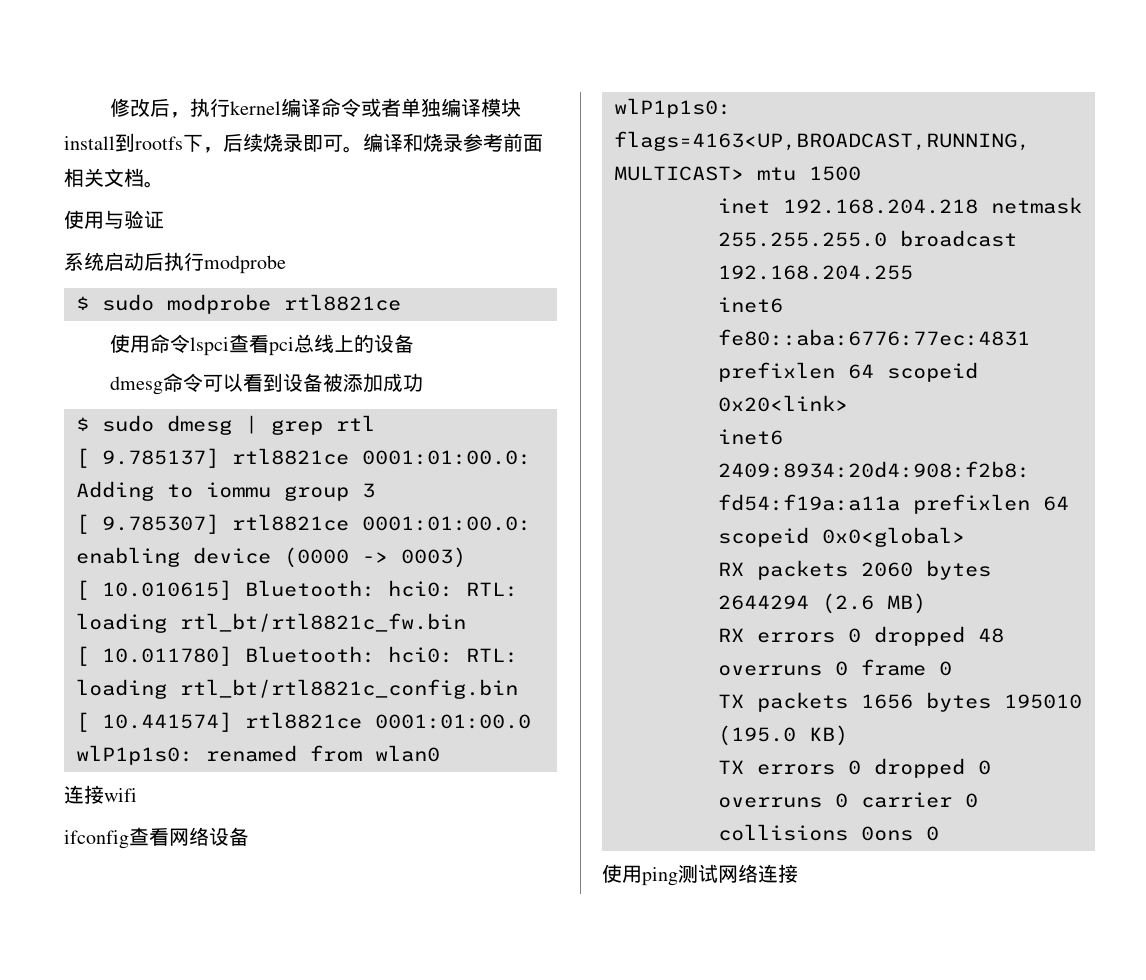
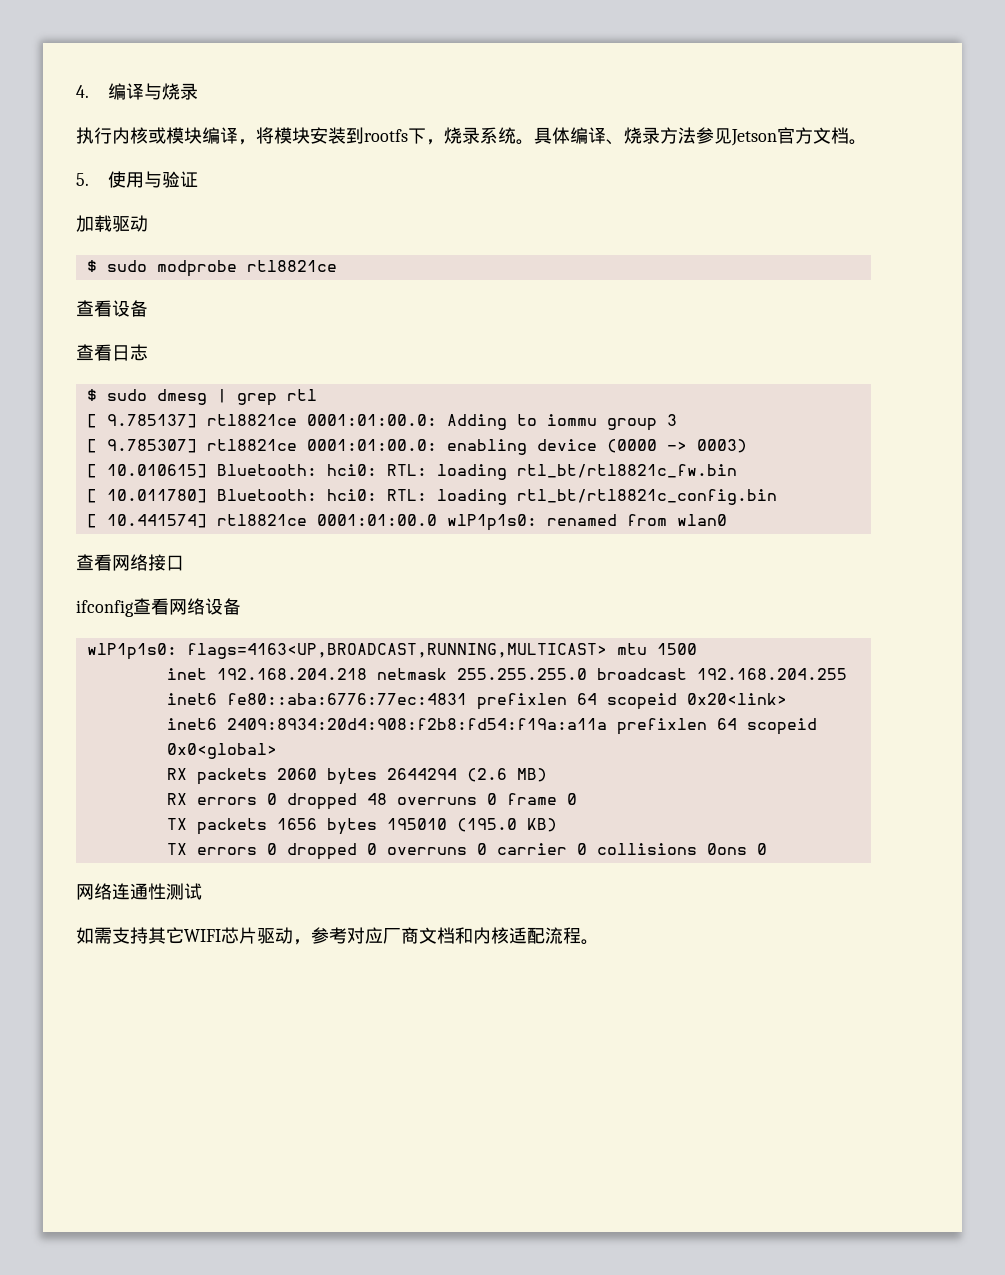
[109,98,521,118] [64,133,543,153] [64,168,104,187] 修改后，执行kernel编译命令或者单独编译模块install到rootfs下，后续烧录即可。编译和烧录参考前面相关 -> [76,83,198,100] [76,127,813,146] 4.编译与烧录 // 执行内核或模块编译，将模块安装到rootfs下，烧录系统。具体编译、烧录方法参见Jetson官方
(164, 184) none -> [76,173,89,186] 5.
[64,252,286,274] 系统启动后执行modprobe -> [76,215,148,232] 加载驱动
[109,334,414,356] [109,373,423,395] 使用命令lspci查看pci总线上的设备 // dmesg命令可以看到设备被添加成功 -> [76,300,148,317] [76,344,148,361] 查看设备 // 查看日志
[64,785,137,804] 连接wifi -> [76,554,184,571] 查看网络接口
[602,864,798,886] 使用ping测试网络连接 -> [76,883,202,900] [76,927,599,945] 网络连通性测试 // 如需支持其它WIFI芯片驱动，参考对应厂商文档和内核适配流程。

